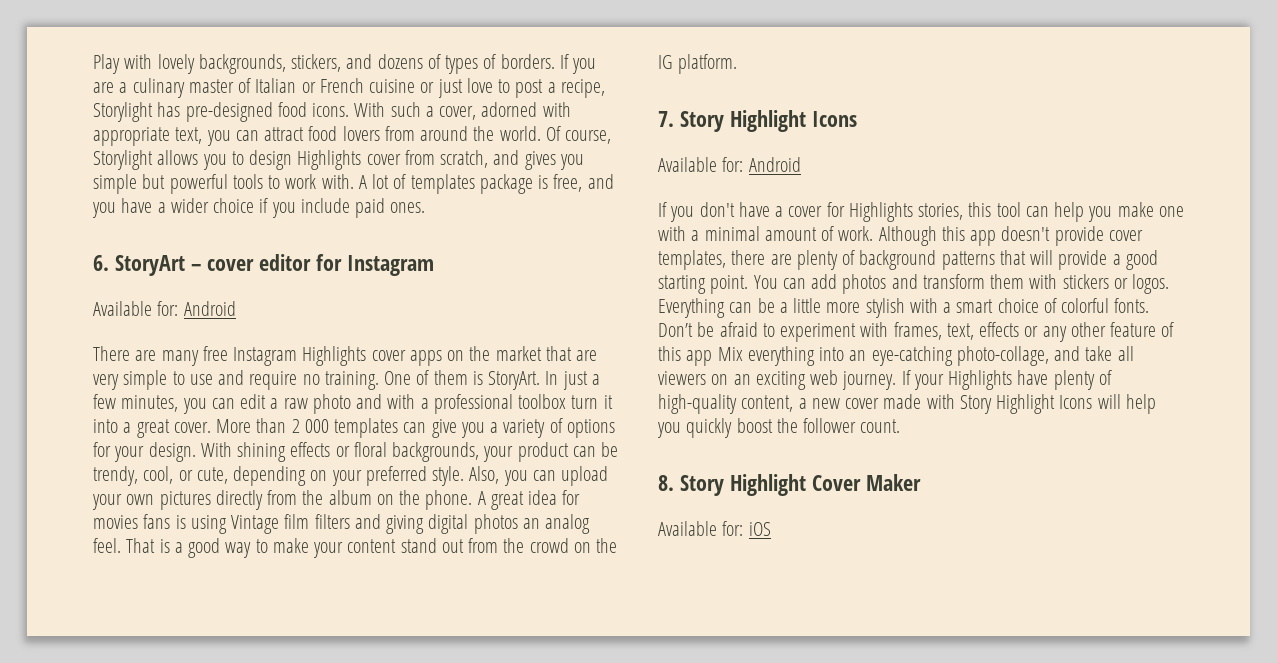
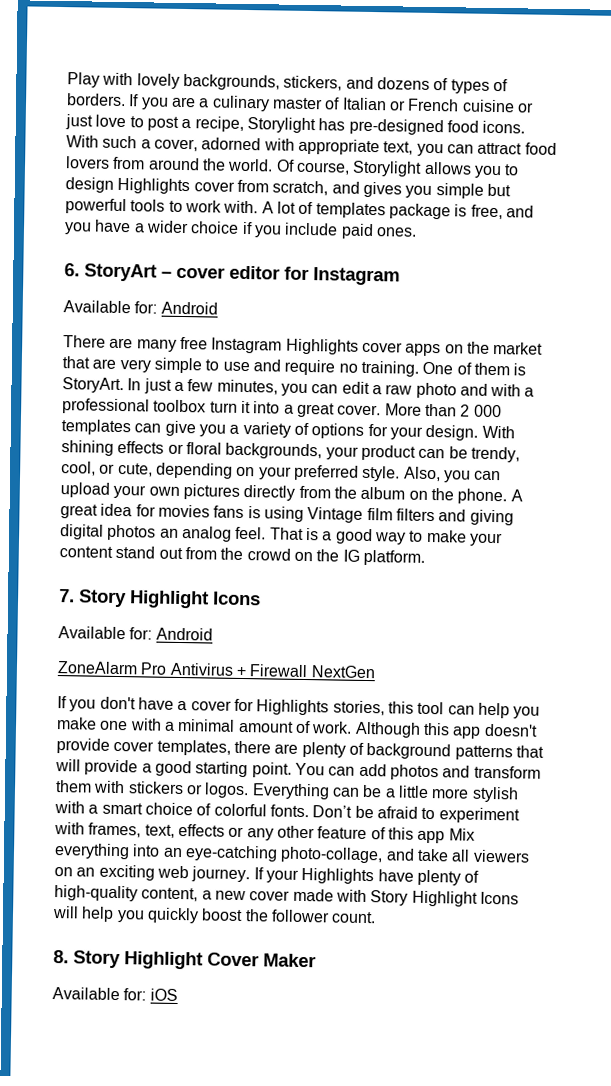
(801, 164) none -> [57,661,376,679] // ZoneAlarm Pro Antivirus + Firewall NextGen

